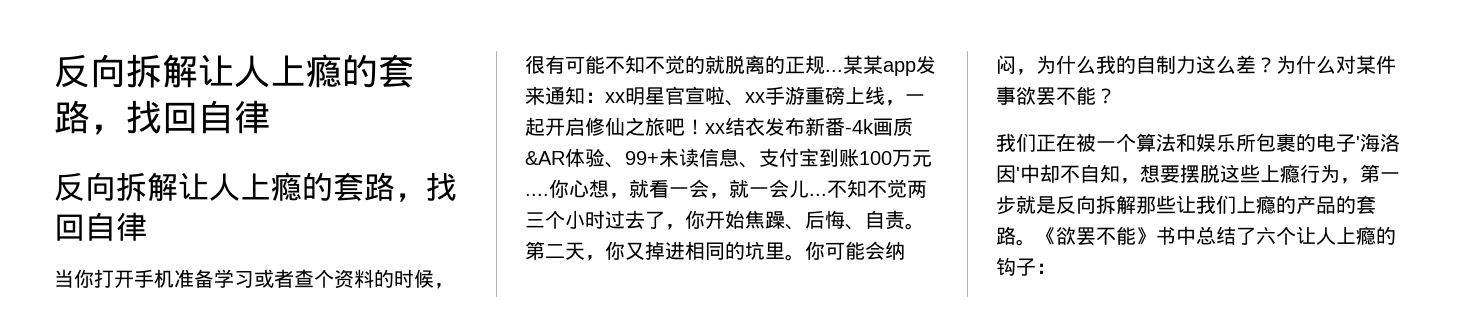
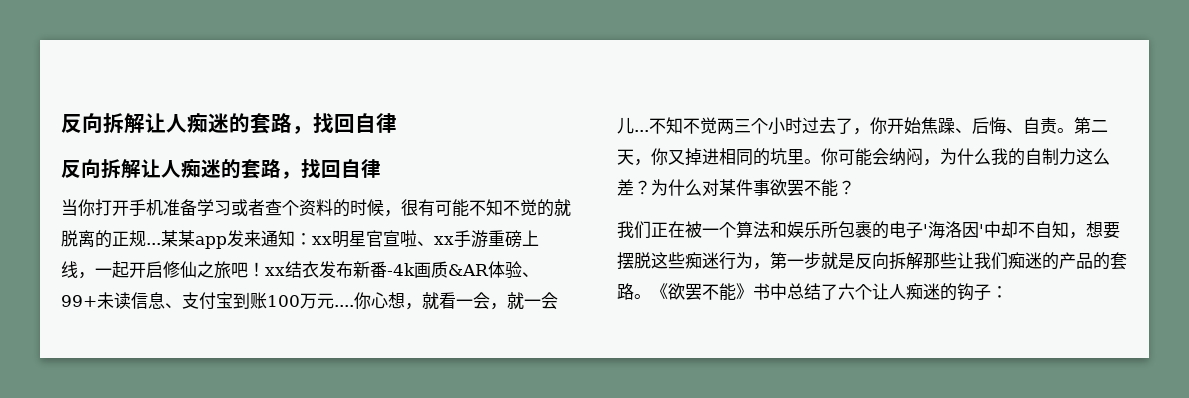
[54,54,342,88] 反向拆解让人上瘾 -> [61,113,229,134] 反向拆解让人痴迷
[240,172,302,201] 上瘾 -> [181,159,221,178] 痴迷
[1260,164,1300,183] 上瘾 -> [685,252,719,269] 痴迷
[1236,195,1276,214] 上瘾 -> [1008,252,1042,269] 痴迷
[1336,226,1376,245] 上瘾 -> [906,283,940,300] 痴迷

